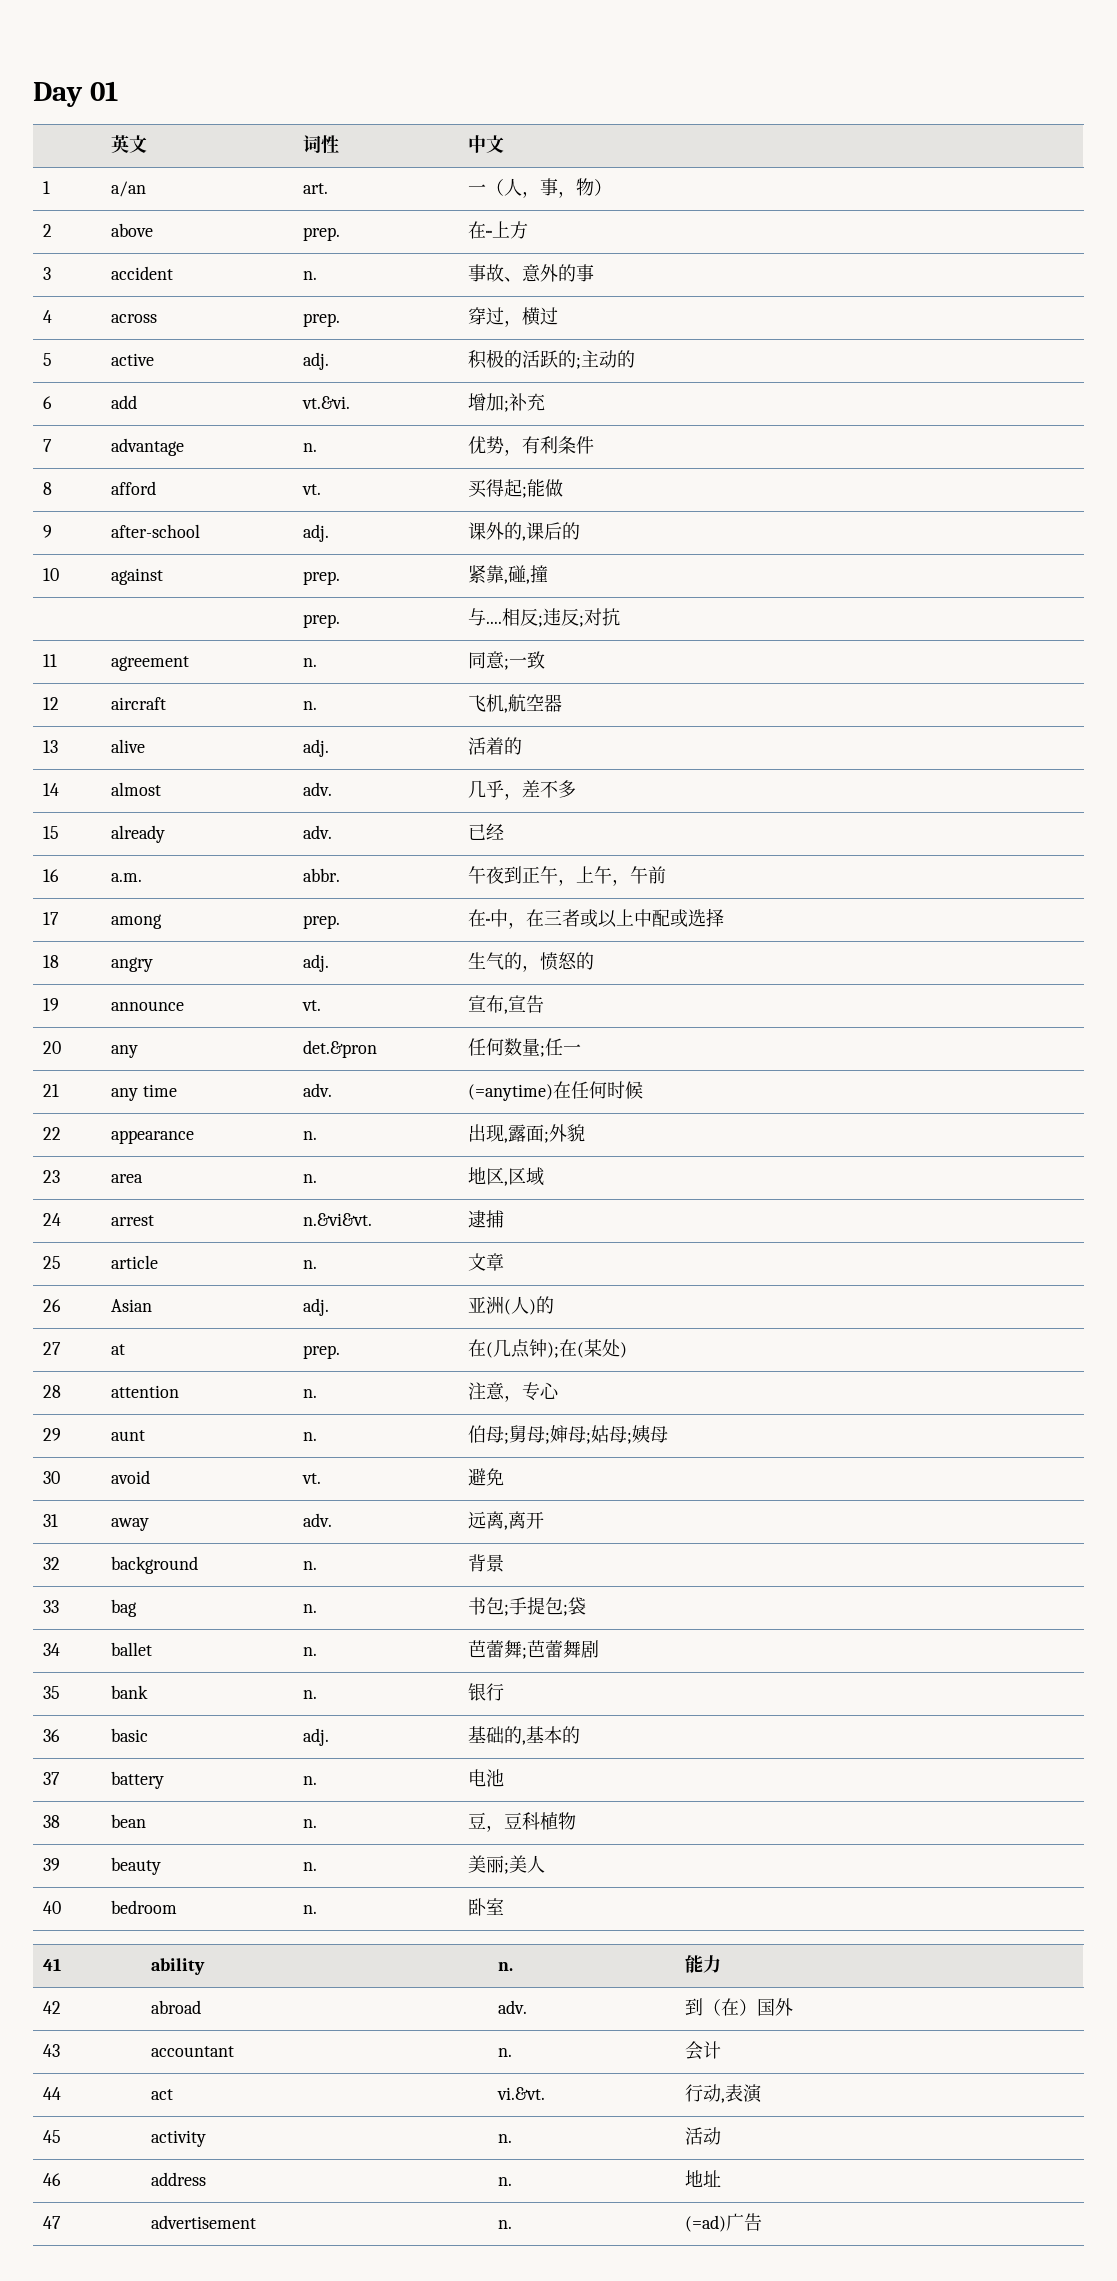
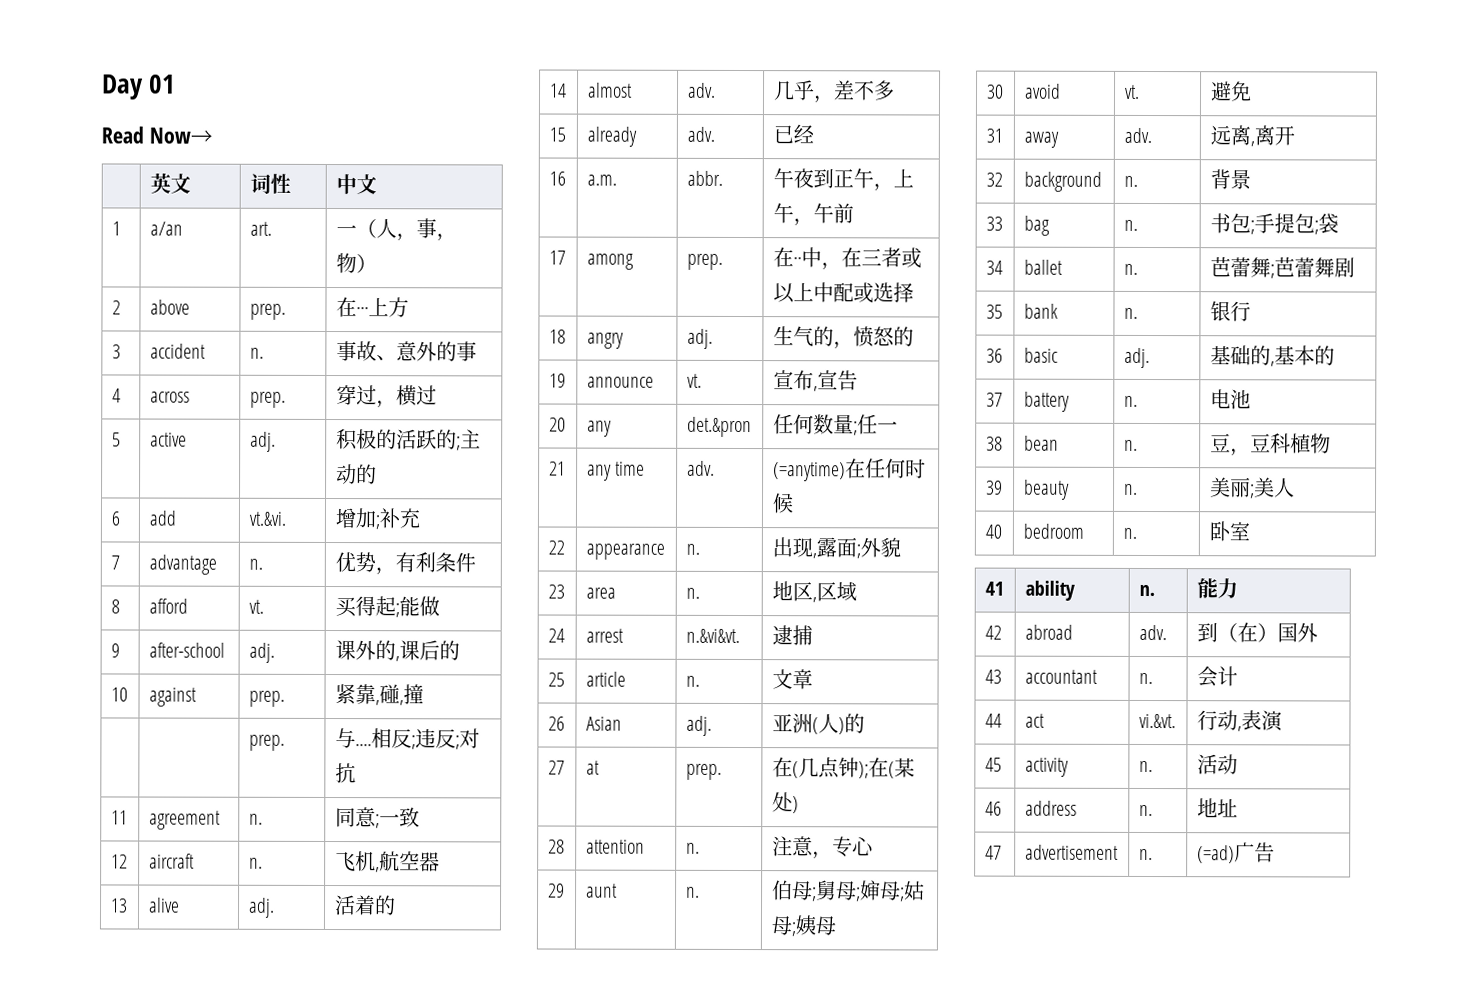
(118, 91) none -> [101,126,213,144] // Read Now→

